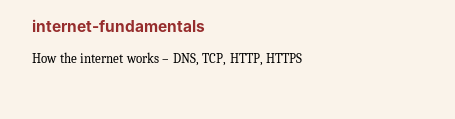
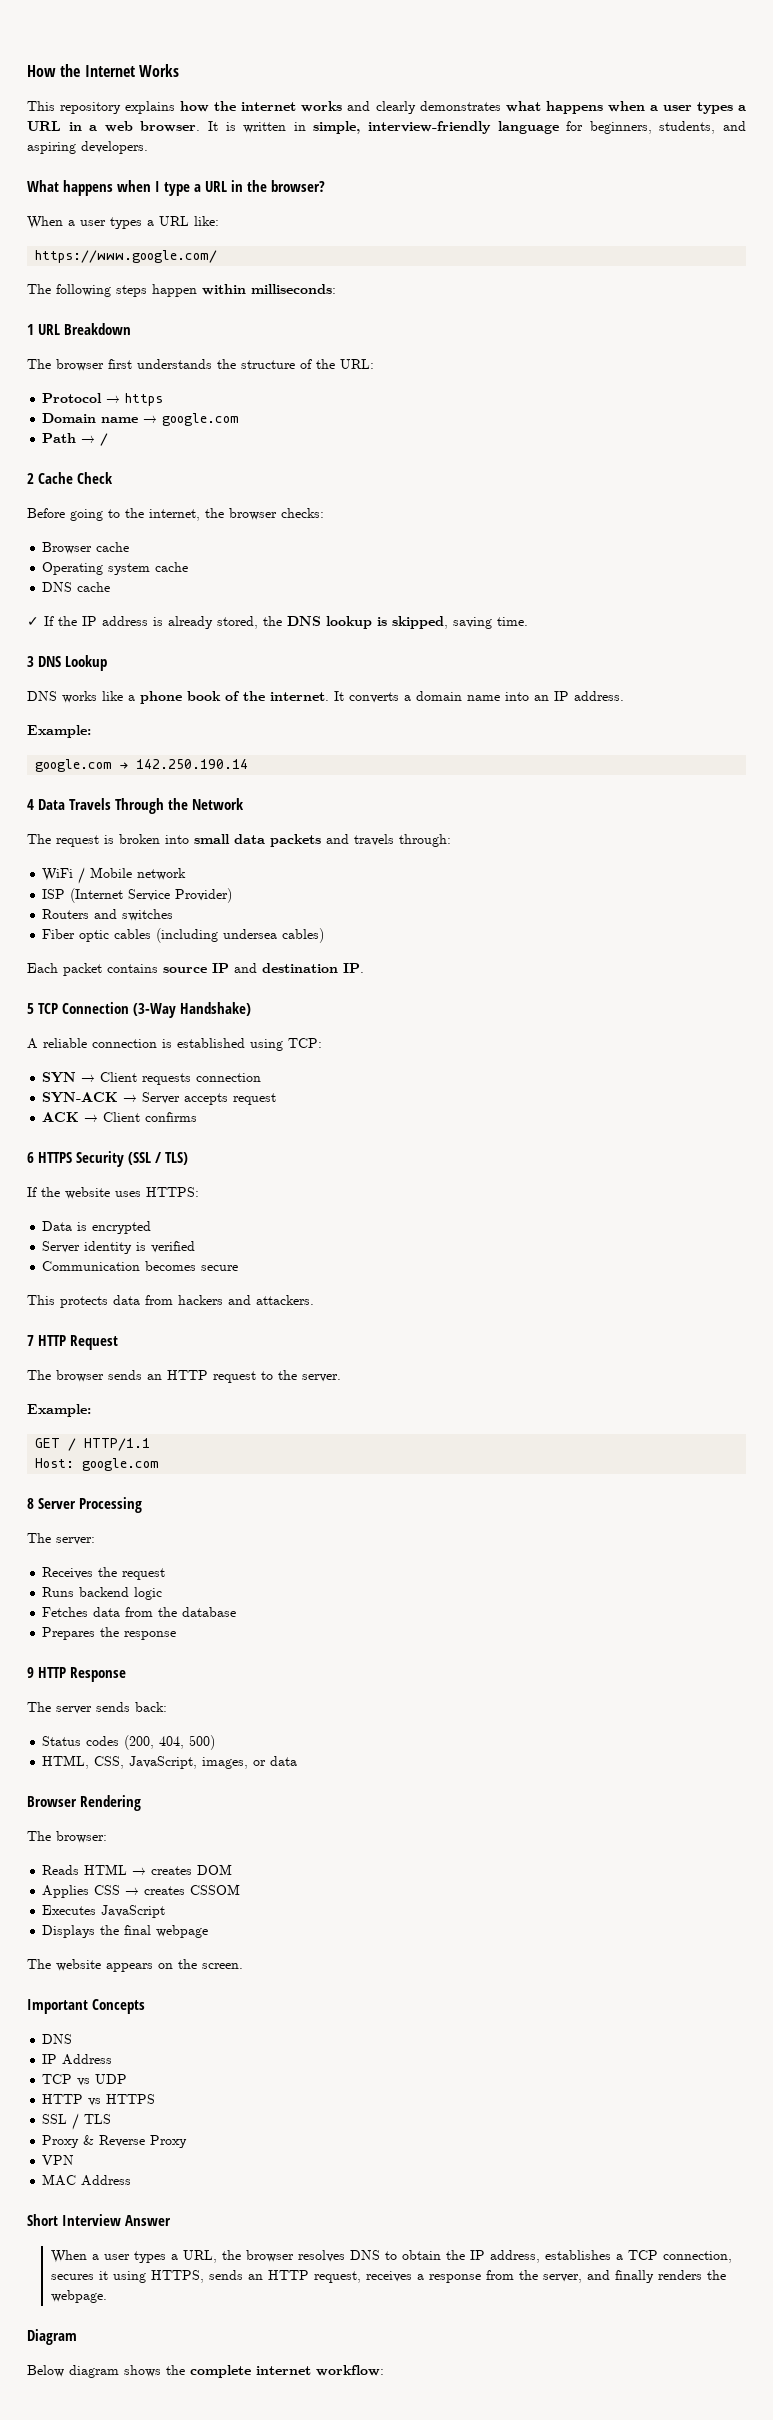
[32,19,205,32] [32,52,303,66] internet-fundamentals // How the internet works – DNS, TCP, HTTP, HTTPS -> [27,64,179,77] [27,101,746,114] [27,121,747,134] [27,141,148,154] [27,180,326,196] [27,216,219,229] [35,250,218,263] [27,284,336,297] [27,323,132,335] [27,359,374,371] [42,393,164,406] [42,413,240,426] [42,433,109,446] [27,472,114,484] [27,508,324,521] [42,542,130,554] [42,562,189,575] [42,582,111,592] [27,616,528,629] [27,655,108,671] [27,691,624,704] [27,725,91,738] [35,759,249,772] [27,798,245,814] [27,834,451,847] [42,867,187,884] [42,888,233,903] [42,909,174,921] [42,928,325,943] [27,963,364,976] [27,1002,252,1018] [27,1038,322,1051] [42,1072,262,1085] [42,1092,277,1105] [42,1112,198,1122] [27,1151,189,1167] [27,1187,199,1199] [42,1221,152,1234] [42,1241,196,1254] [42,1261,239,1271] [27,1295,314,1308] [27,1335,119,1350] [27,1370,341,1383] [27,1404,91,1417] [35,1438,151,1451] [35,1458,160,1471] [27,1497,143,1513] [27,1533,95,1545] [42,1567,166,1580] [42,1587,163,1600] [42,1607,237,1617] [42,1627,177,1640] [27,1667,127,1682] [27,1702,167,1714] [42,1735,216,1750] [42,1755,298,1769] [27,1795,142,1811] [27,1831,107,1843] [42,1864,233,1875] [42,1884,241,1898] [42,1905,166,1918] [42,1925,209,1938] [27,1959,243,1972] [27,1999,146,2014] [42,2034,73,2044] [42,2054,113,2065] [42,2074,128,2086] [42,2094,156,2106] [42,2113,112,2130] [42,2135,188,2148] [42,2155,75,2165] [42,2174,132,2186] [27,2214,172,2226] [50,2250,732,2263] [50,2270,726,2283] [50,2290,107,2303] [27,2329,77,2345] [27,2365,384,2378] How the Internet Works // This repository explains how the internet works and clearly demonstrates what happens when a user types a URL in a web browser. It is written in simple, interview-friendly language for beginners, students, and aspiring developers. // What happens when I type a URL in the browser? // When a user types a URL like: // https://www.google.com/ // The following steps happen within milliseconds: // 1 URL Breakdown // The browser first understands the structure of the URL: // Protocol → https // Domain name → google.com // Path → / // 2 Cache Check // Before going to the internet, the browser checks: // Browser cache // Operating system cache // DNS cache // ✓ If the IP address is already stored, the DNS lookup is skipped, saving time. // 3 DNS Lookup // DNS works like a phone book of the internet. It converts a domain name into an IP address. // Example: // google.com → 142.250.190.14 // 4 Data Travels Through the Network // The request is broken into small data packets and travels through: // WiFi / Mobile network // ISP (Internet Service Provider) // Routers and switches // Fiber optic cables (including undersea cables) // Each packet contains source IP and destination IP. // 5 TCP Connection (3-Way Handshake) // A reliable connection is established using TCP: // SYN → Client requests connection // SYN-ACK → Server accepts request // ACK → Client confirms // 6 HTTPS Security (SSL / TLS) // If the website uses HTTPS: // Data is encrypted // Server identity is verified // Communication becomes secure // This protects data from hackers and attackers. // 7 HTTP Request // The browser sends an HTTP request to the server. // Example: // GET / HTTP/1.1 // Host: google.com // 8 Server Processing // The server: // Receives the request // Runs backend logic // Fetches data from the database // Prepares the response // 9 HTTP Response // The server sends back: // Status codes (200, 404, 500) // HTML, CSS, JavaScript, images, or data // Browser Rendering // The browser: // Reads HTML → creates DOM // Applies CSS → creates CSSOM // Executes JavaScript // Displays the final webpage // The website appears on the screen. // Important Concepts // DNS // IP Address // TCP vs UDP // HTTP vs HTTPS // SSL / TLS // Proxy & Reverse Proxy // VPN // MAC Address // Short Interview Answer // When a user types a URL, the browser resolves DNS to obtain the IP address, establishes a TCP connection, secures it using HTTPS, sends an HTTP request, receives a response from the server, and finally renders the webpage. // Diagram // Below diagram shows the complete internet workflow:

